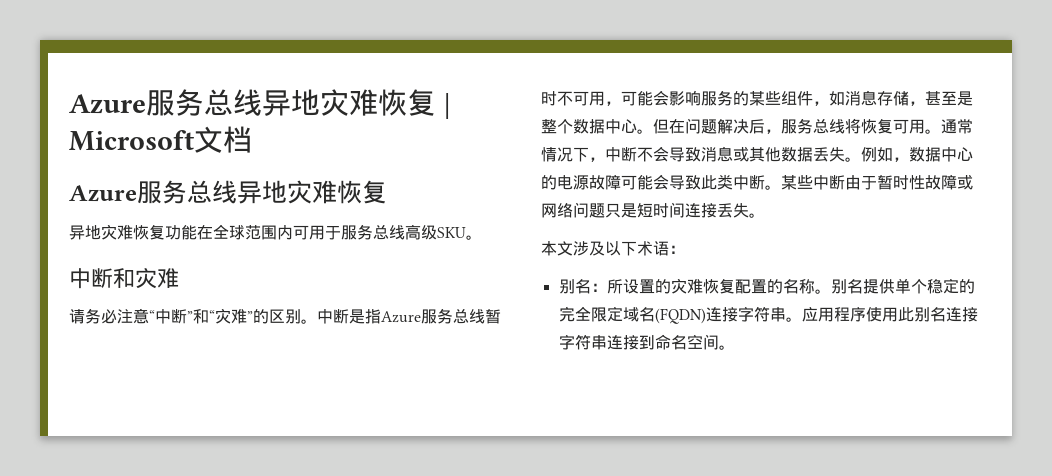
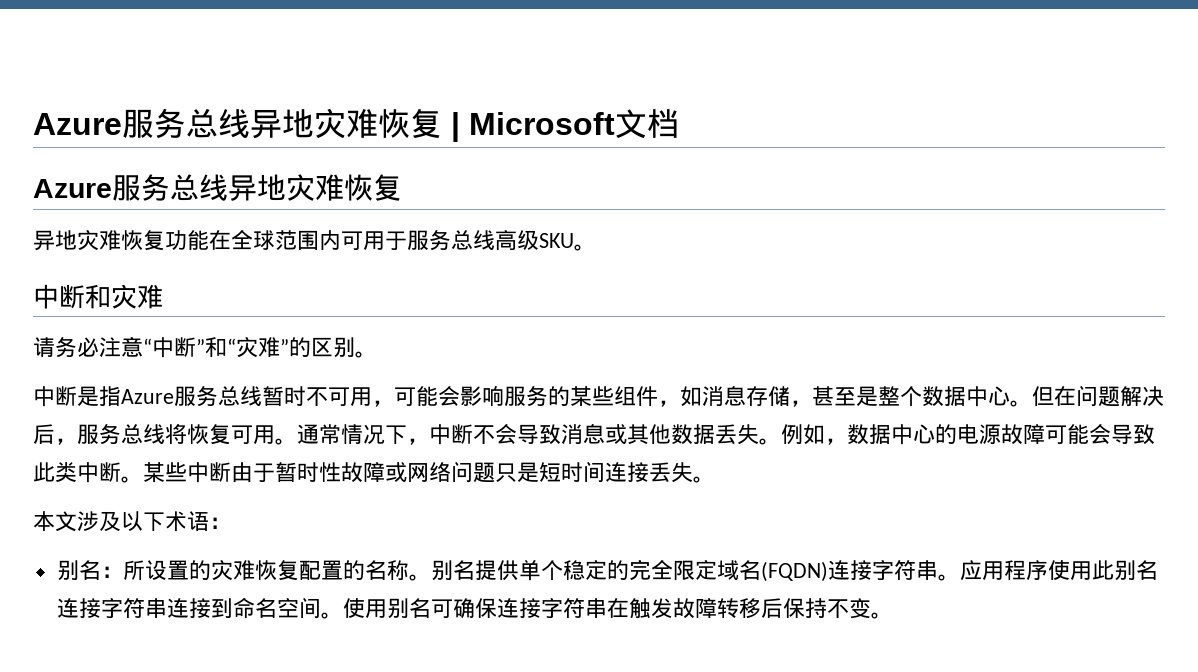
(317, 321) none -> (377, 354) //
(735, 347) none -> [342,598,893,619] 使用别名可确保连接字符串在触发故障转移后保持不变。

